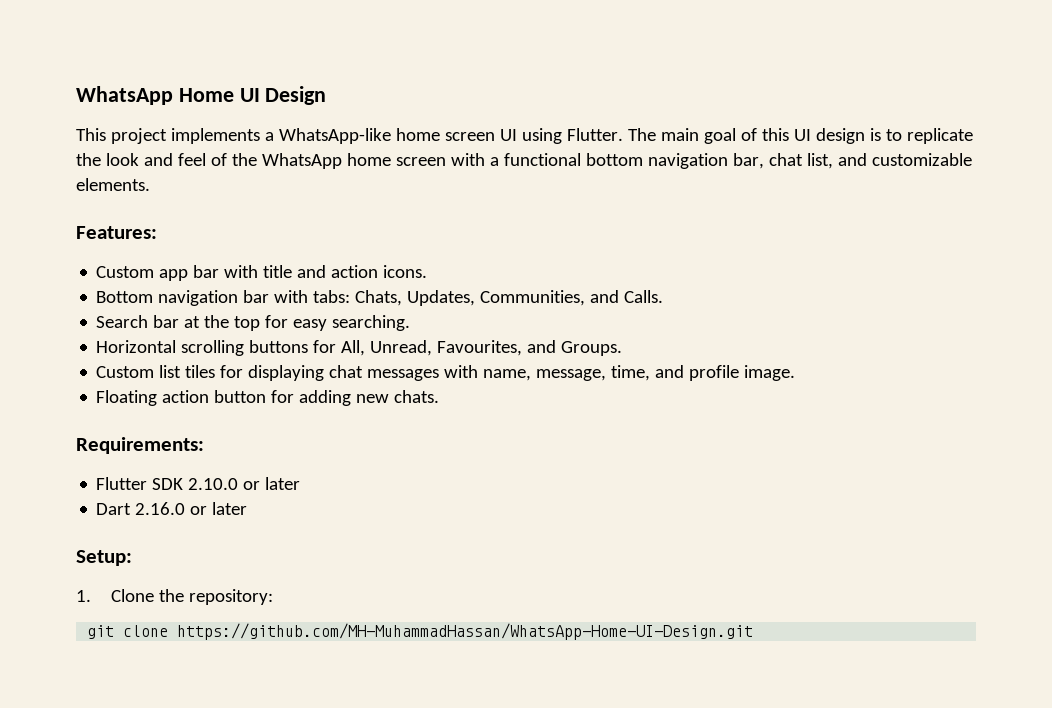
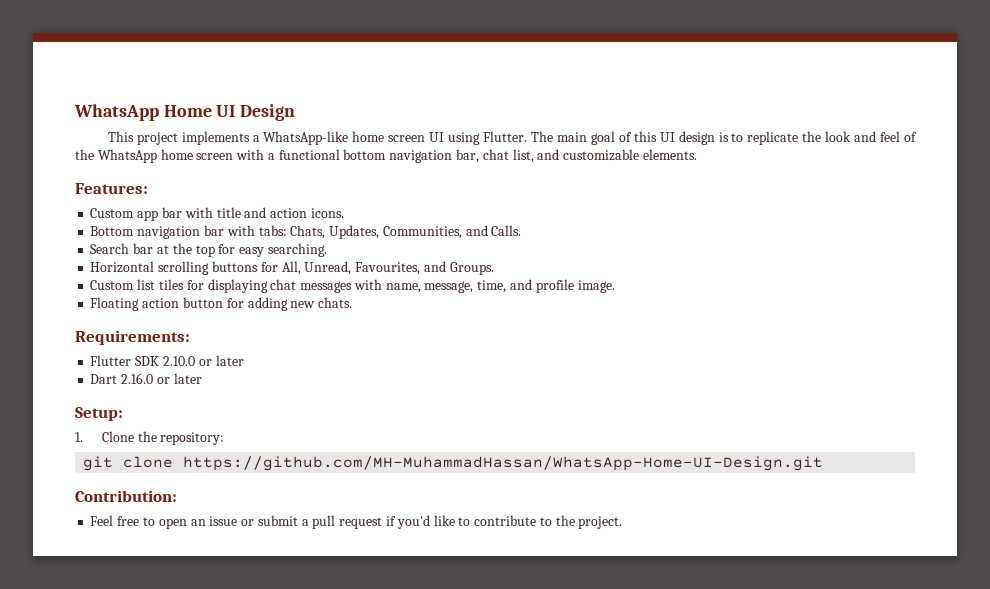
(754, 631) none -> [75,490,177,502] [90,515,623,529] // Contribution: // Feel free to open an issue or submit a pull request if you'd like to contribute to the project.

